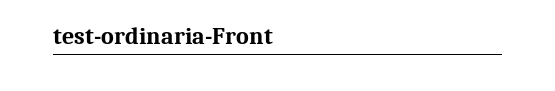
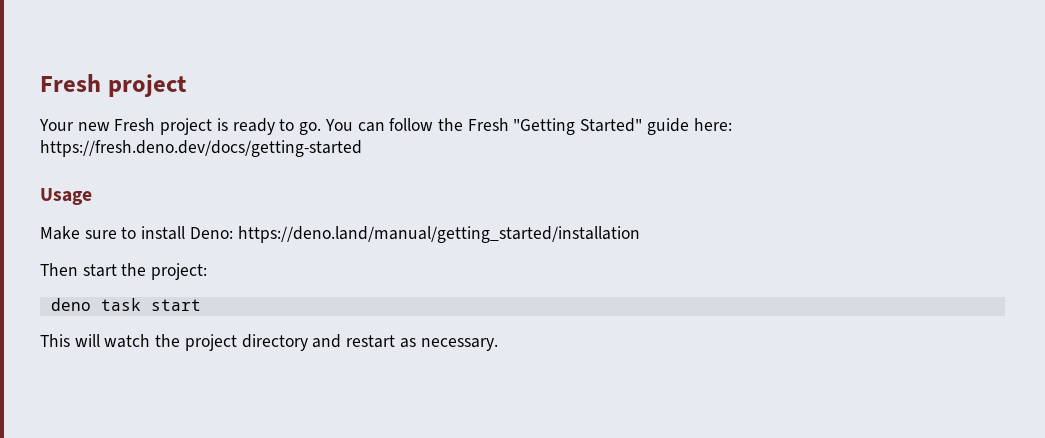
[53,27,273,44] test-ordinaria-Front -> [40,74,186,97] [39,118,732,135] [40,140,362,157] [40,188,92,205] [40,226,640,243] [40,263,208,280] [50,298,201,311] [40,334,498,351] Fresh project // Your new Fresh project is ready to go. You can follow the Fresh "Getting Started" guide here: https://fresh.deno.dev/docs/getting-started // Usage // Make sure to install Deno: https://deno.land/manual/getting_started/installation // Then start the project: // deno task start // This will watch the project directory and restart as necessary.

